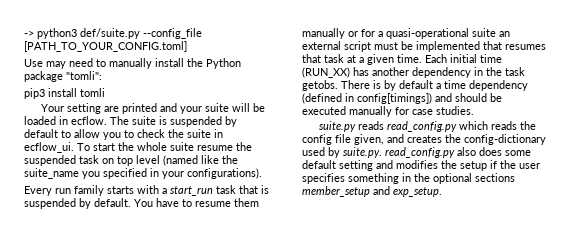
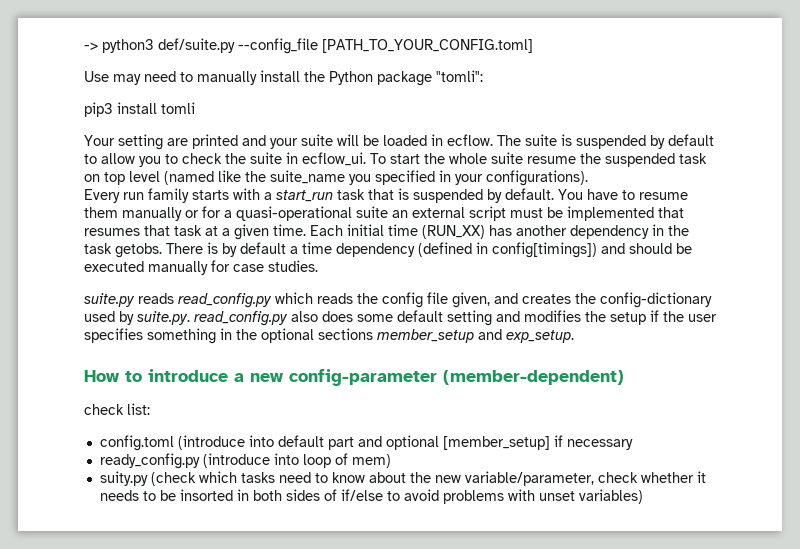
(442, 192) none -> [84,369,624,386] [84,403,150,415] [99,435,633,451] [99,453,391,469] [99,471,706,486] [99,489,643,504] // How to introduce a new config-parameter (member-dependent) // check list: // config.toml (introduce into default part and optional [member_setup] if necessary // ready_config.py (introduce into loop of mem) // suity.py (check which tasks need to know about the new variable/parameter, check whether it needs to be insorted in both sides of if/else to avoid problems with unset variables)

